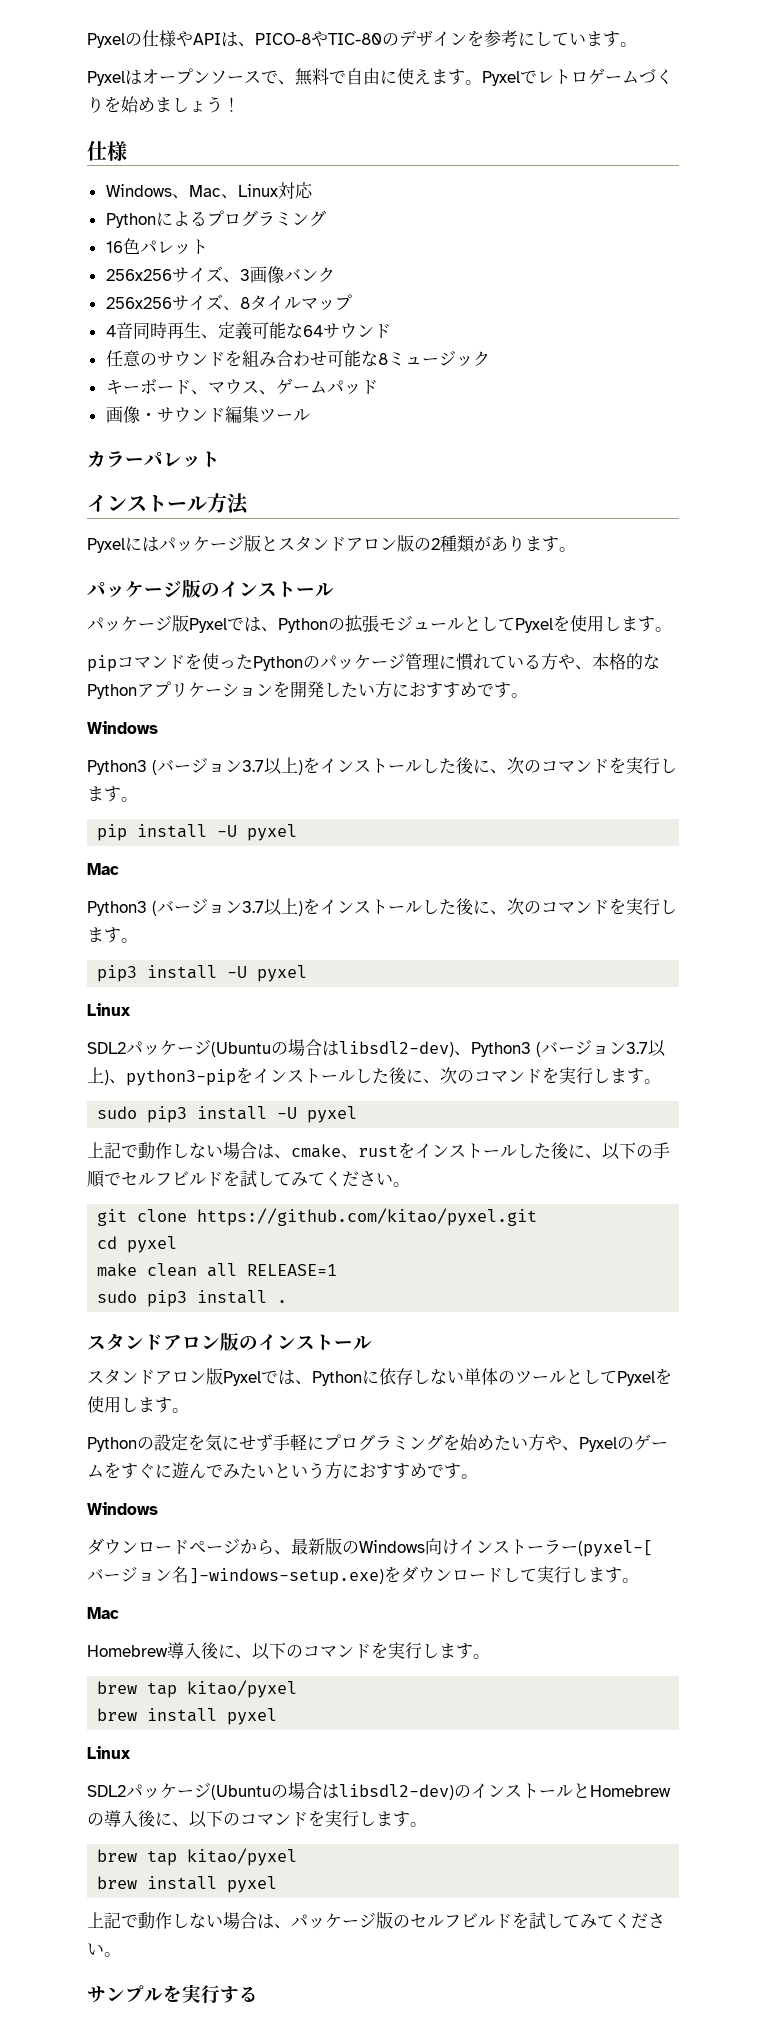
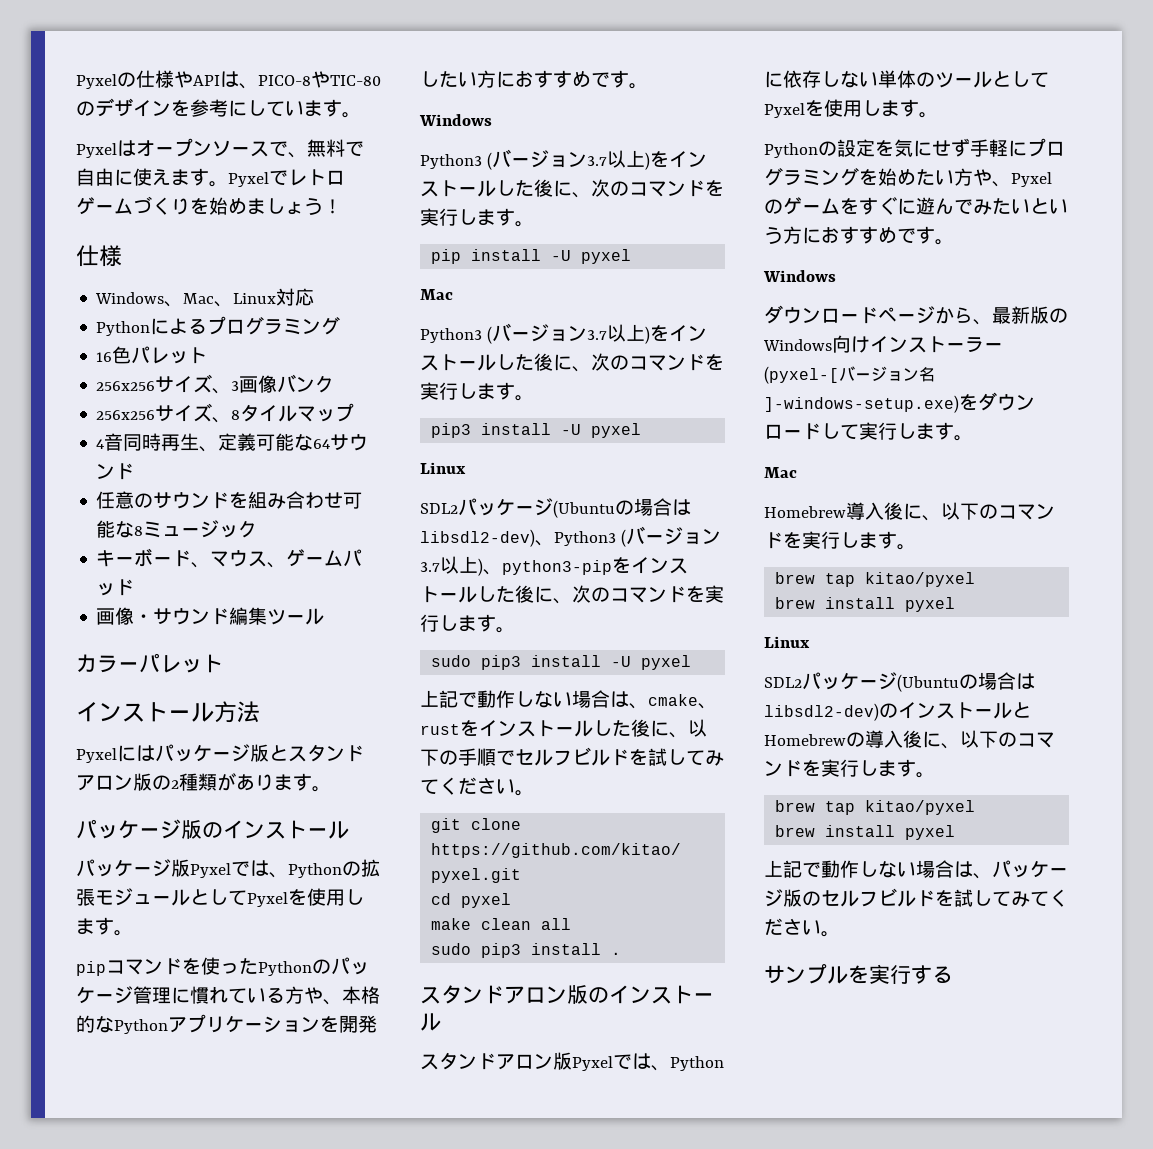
[247,1264,338,1276] RELEASE=1 -> (572, 924) none

